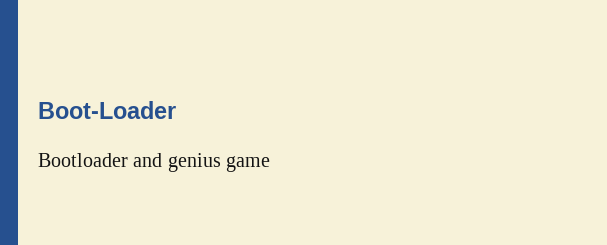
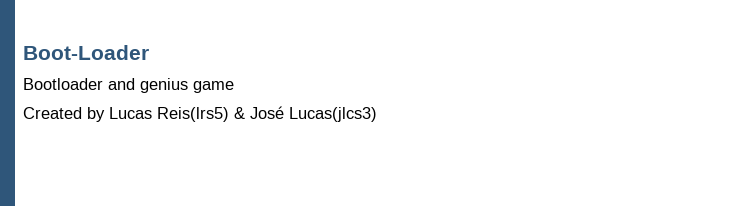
(271, 164) none -> [23,106,377,122] // Created by Lucas Reis(lrs5) & José Lucas(jlcs3)

